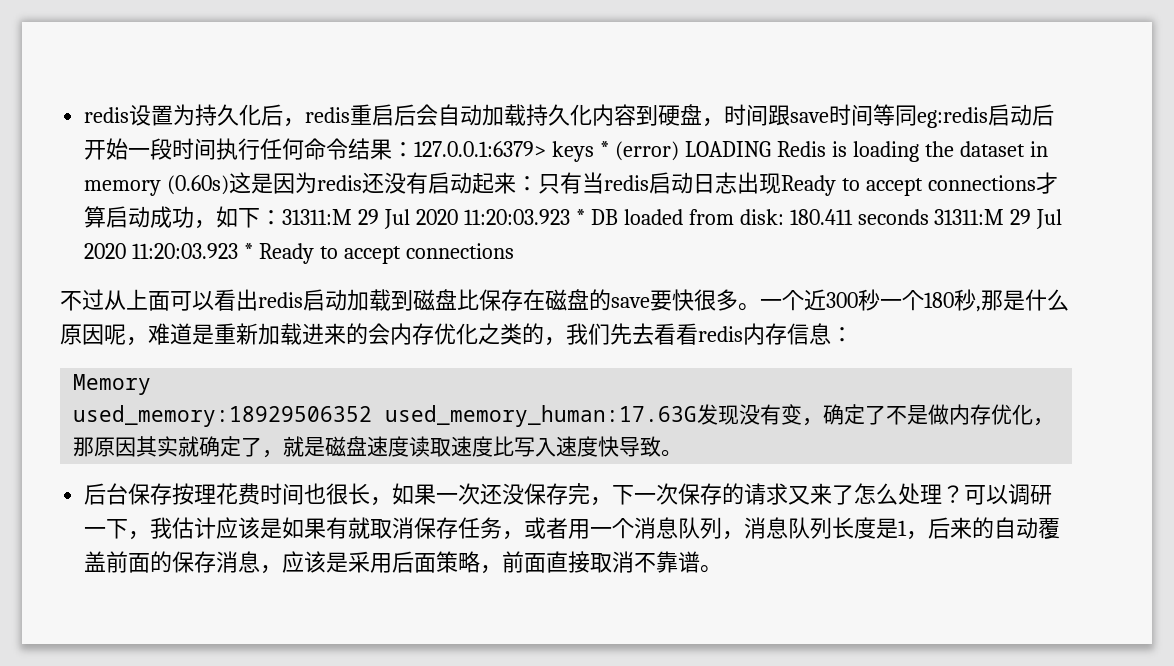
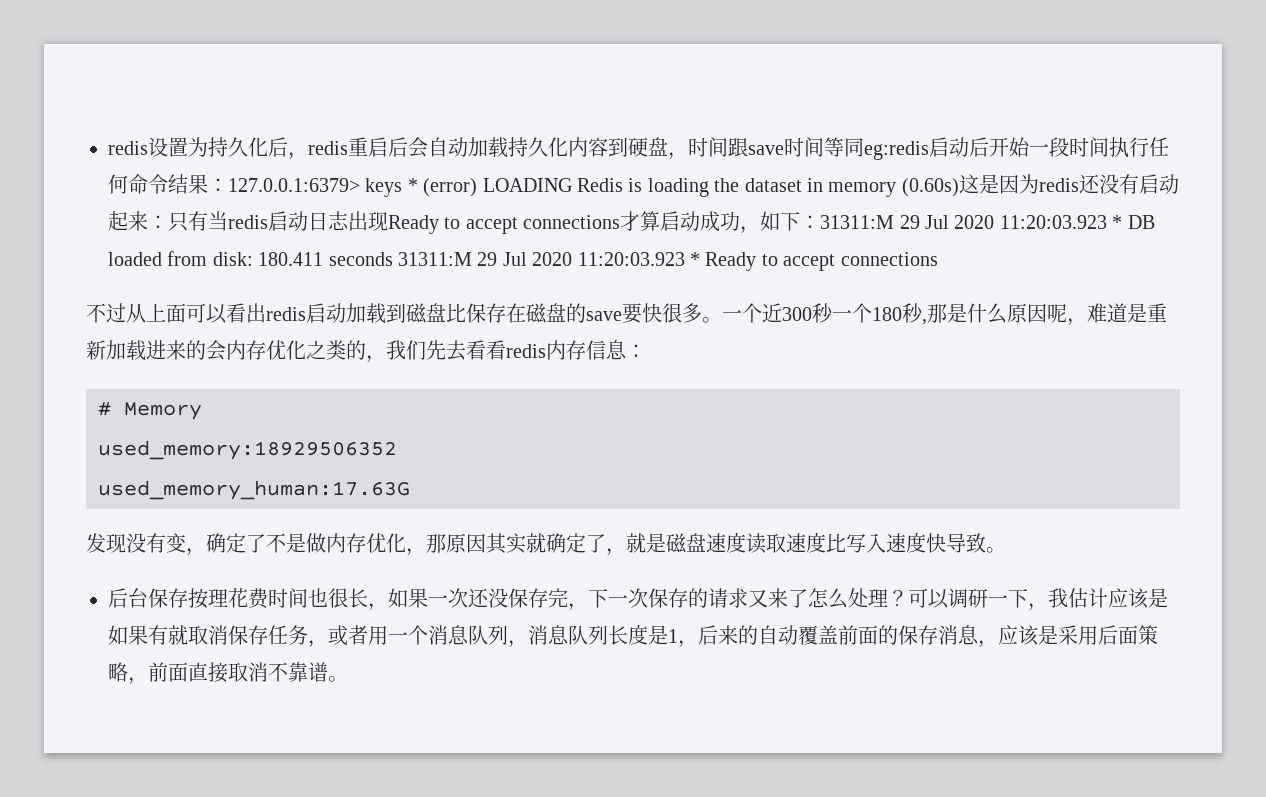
(853, 334) none -> [98,402,111,416] #
(373, 416) none -> (397, 450) //
(698, 416) none -> (410, 490) //

